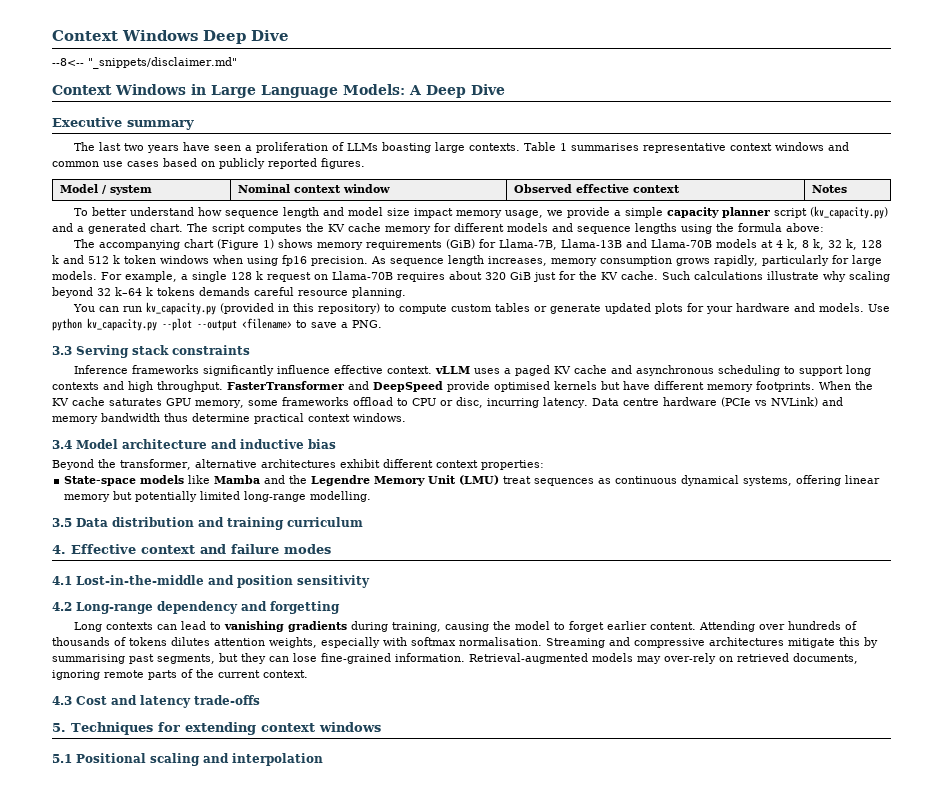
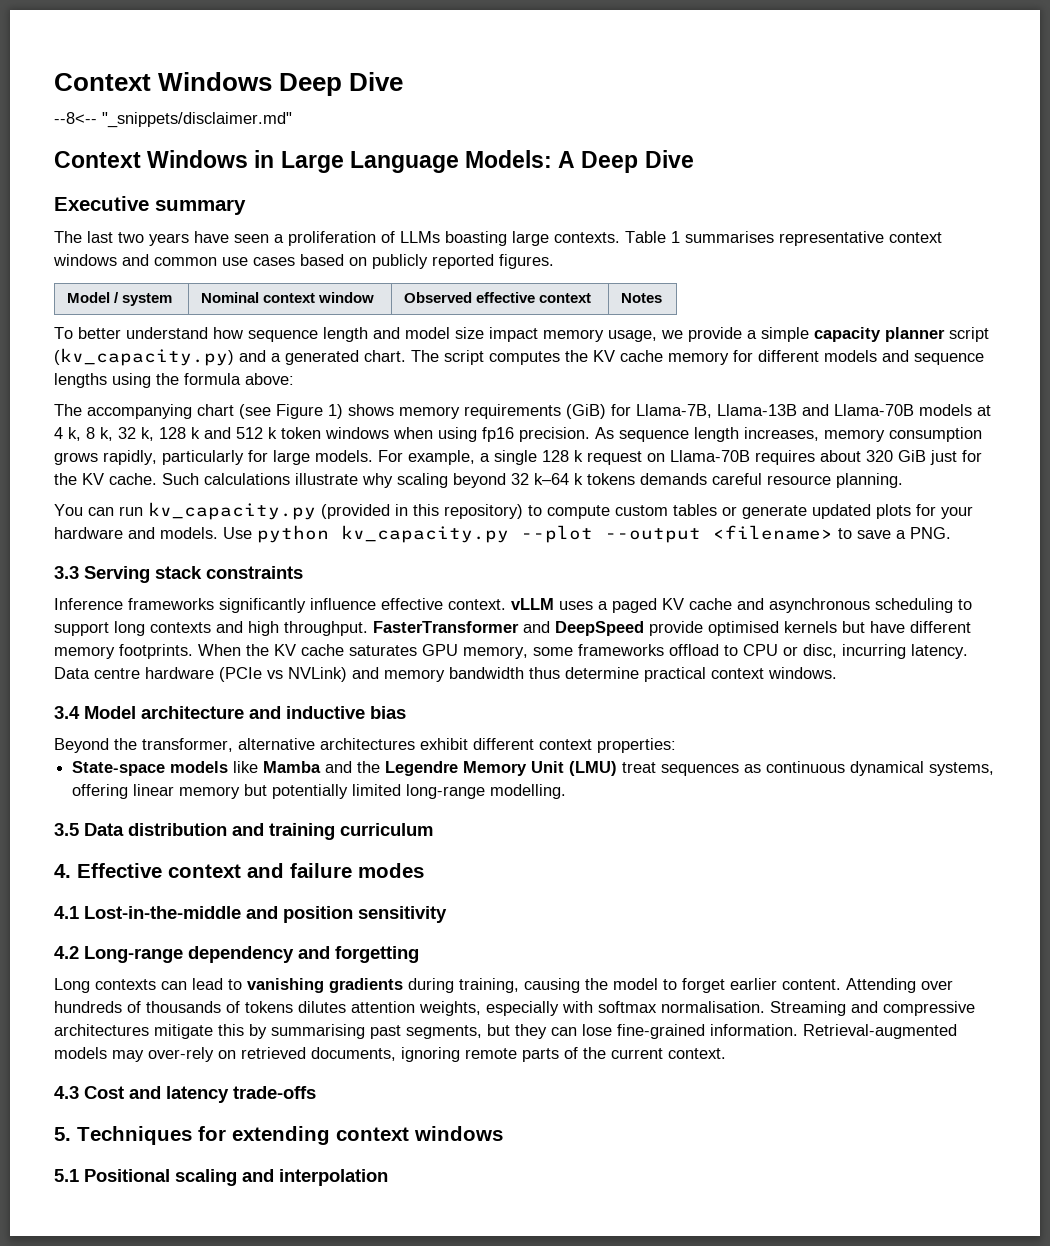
[217,239,260,250] (Figure -> [239,404,323,419] (see Figure

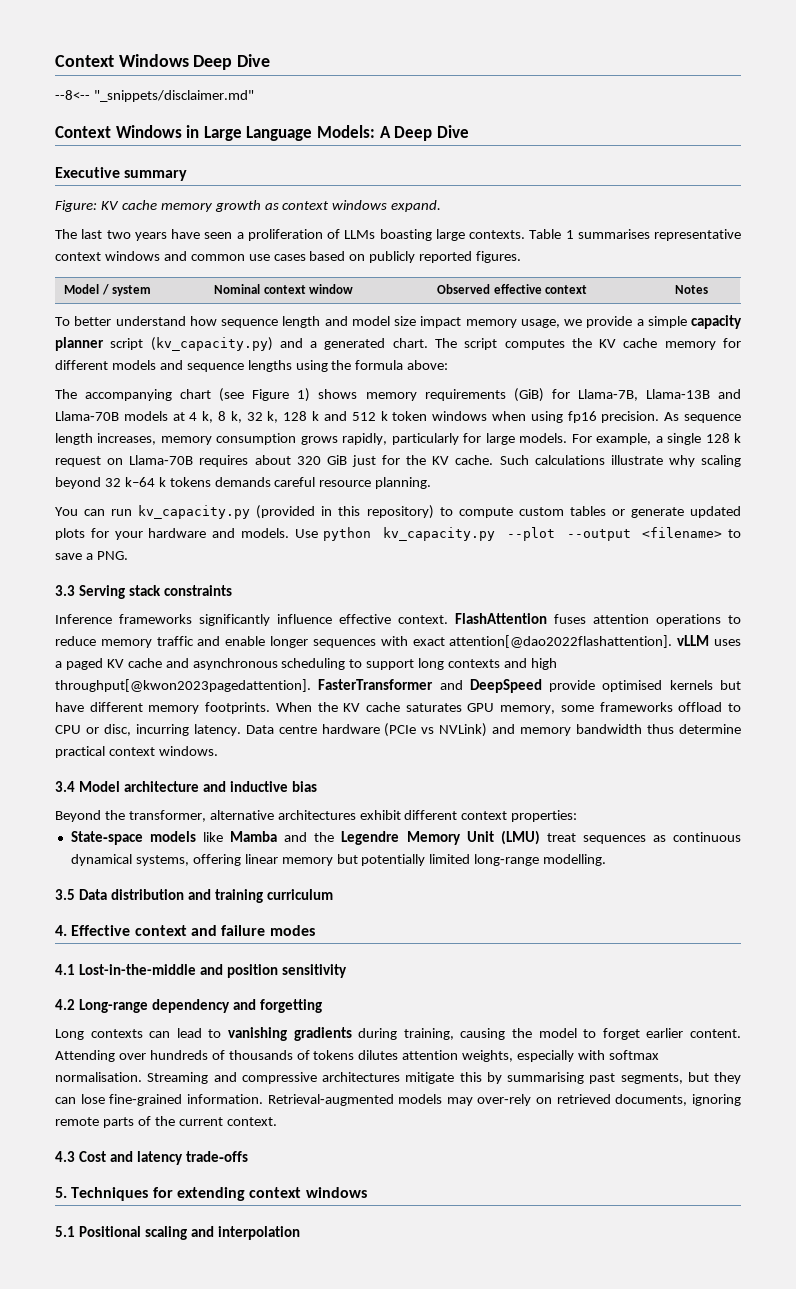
(246, 207) none -> [55,200,442,212] // Figure: KV cache memory growth as context windows expand.
(506, 604) none -> [455,613,741,626] [55,635,673,648] FlashAttention fuses attention operations to reduce memory traffic and enable longer sequences with exact attention[@dao2022flashattention].
[284,621,368,636] throughput. -> [55,679,311,692] throughput[@kwon2023pagedattention].

